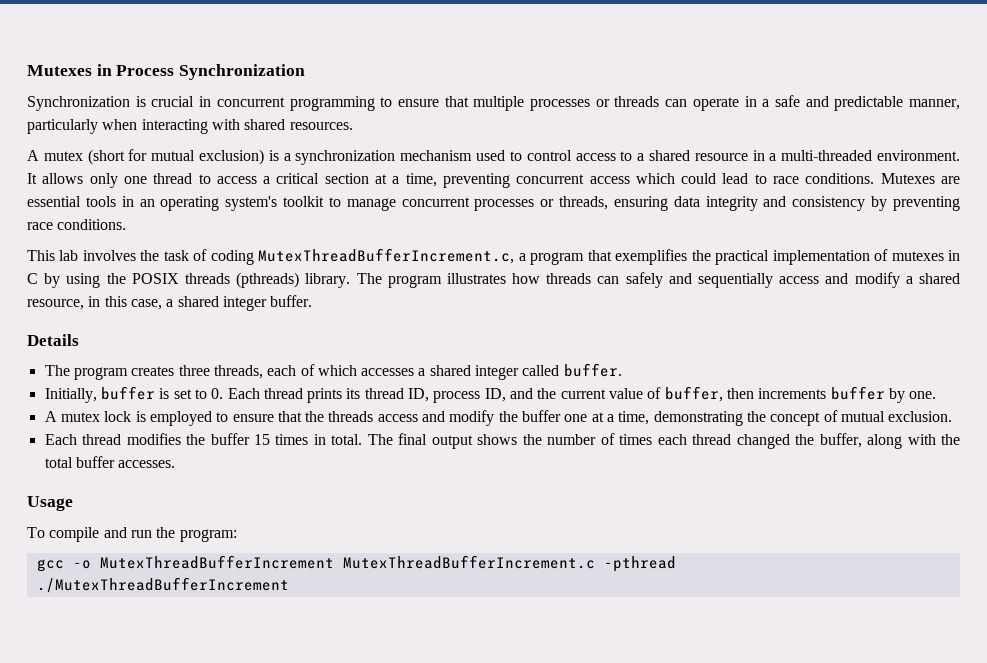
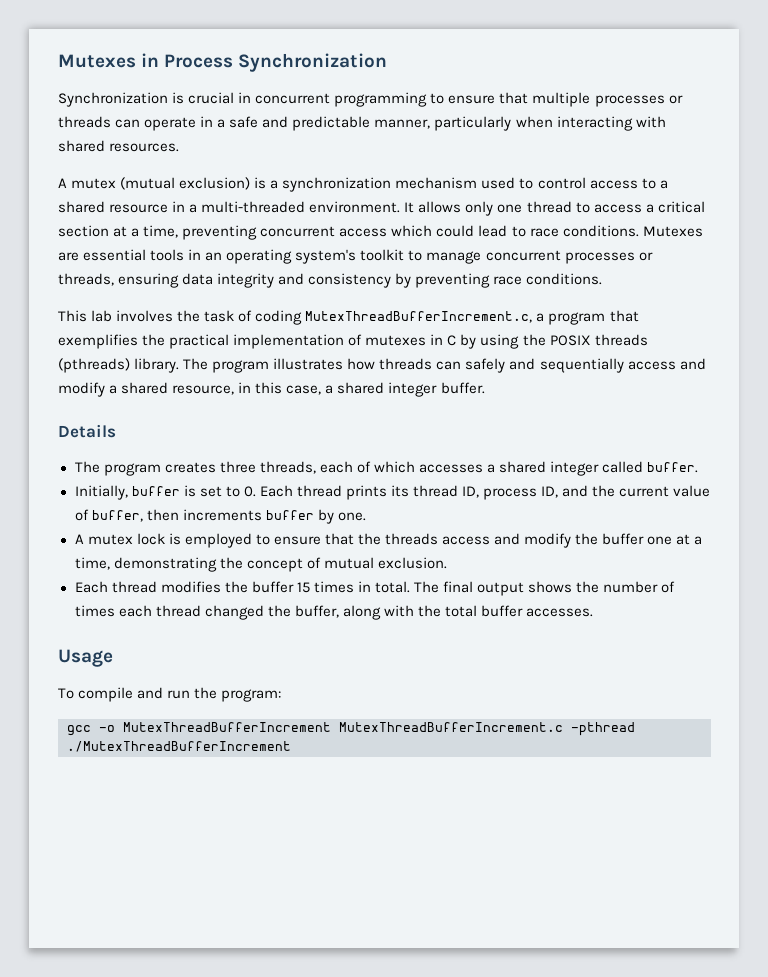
[87,149,196,165] (short for mutual -> [120,177,176,190] (mutual

